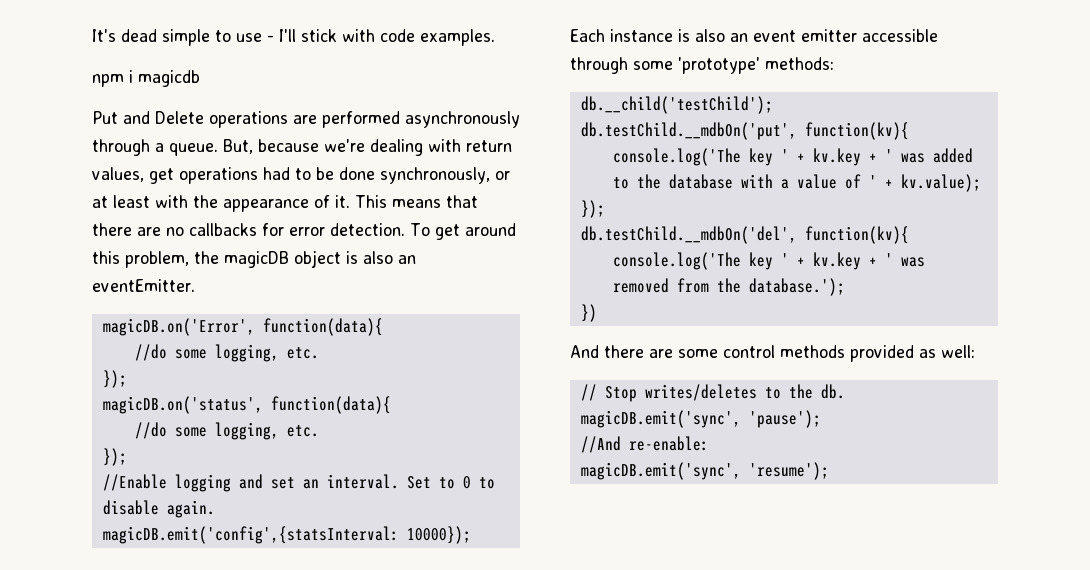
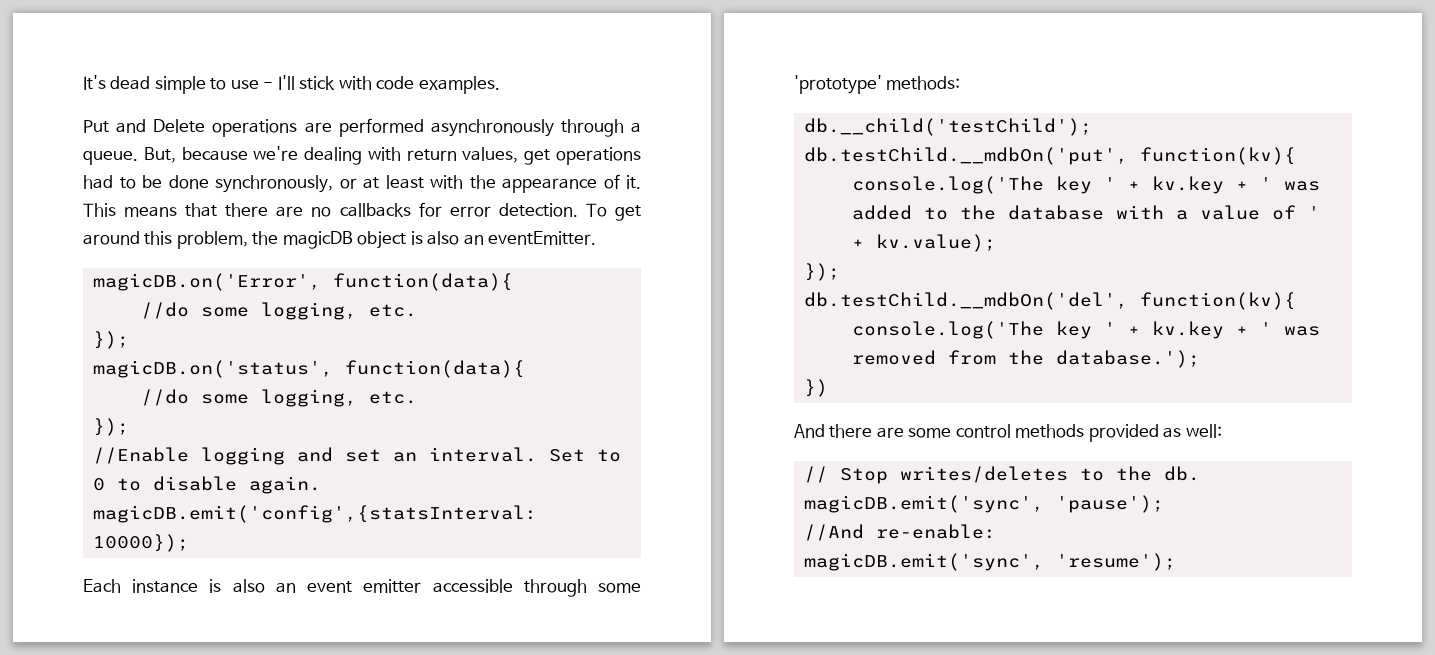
[92,70,200,87] // npm i magicdb -> (500, 85) none

